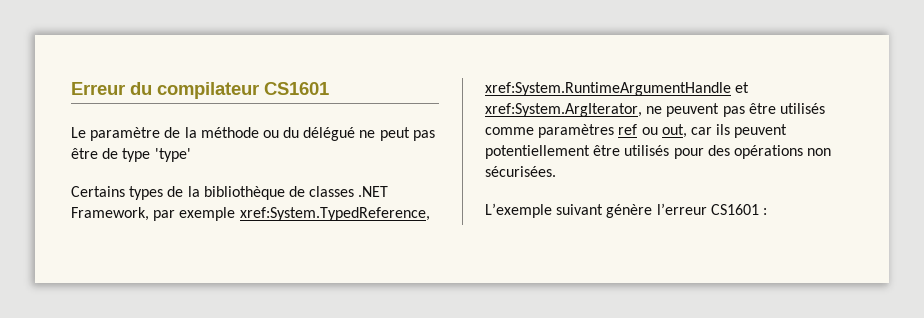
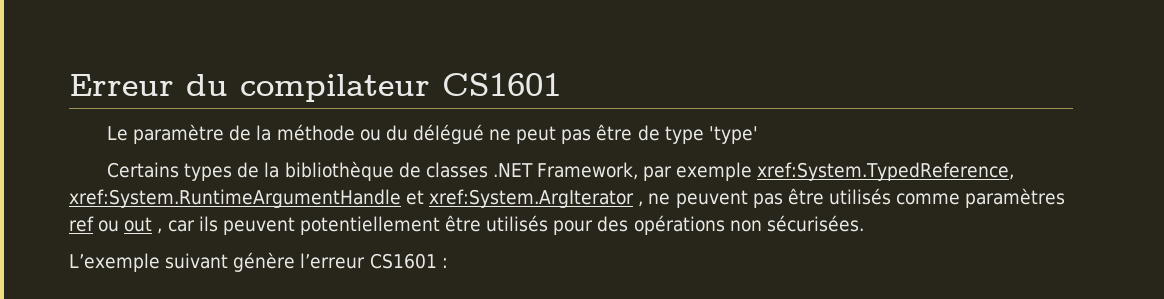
[485,103,642,117] xref:System.ArgIterator, -> [429,189,644,208] xref:System.ArgIterator ,
[661,124,687,138] out, -> [124,217,163,234] out ,

